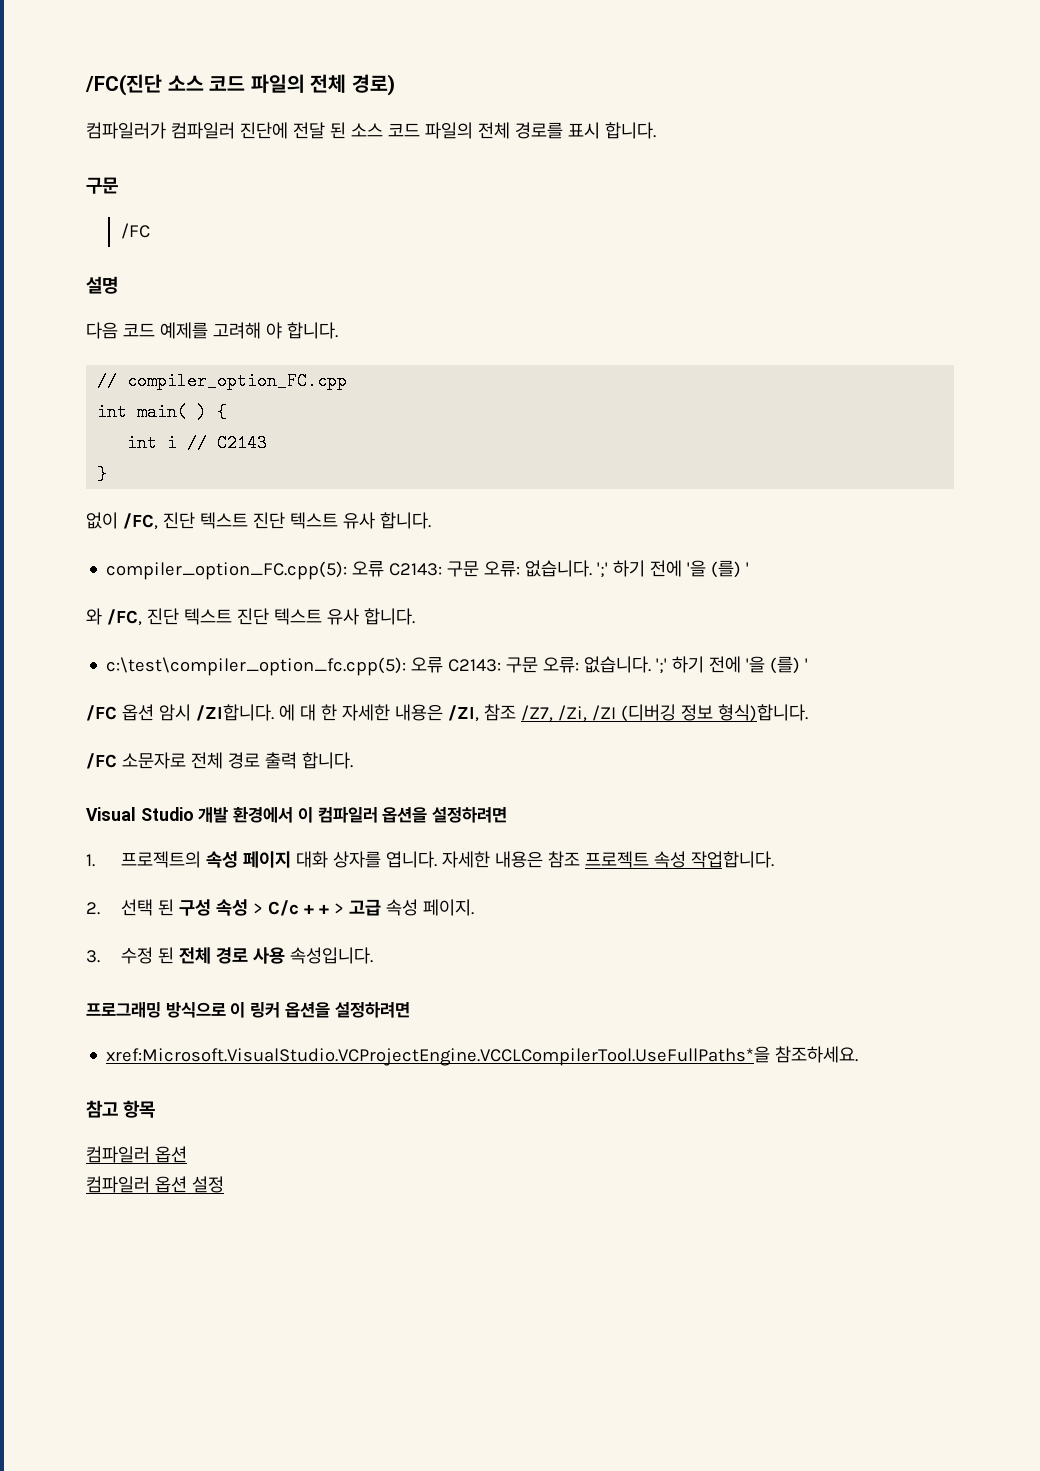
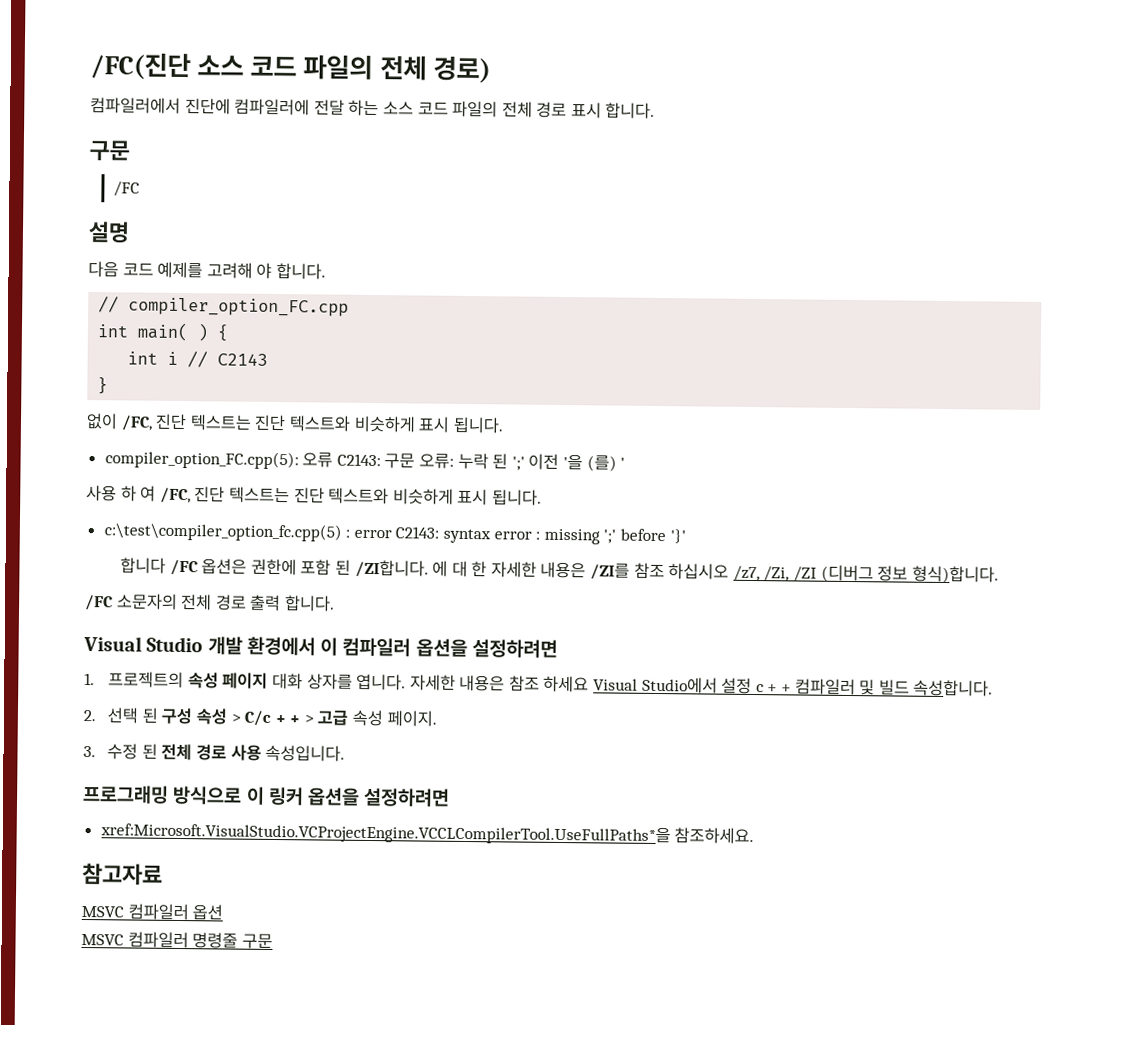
[86,122,563,139] 컴파일러가 컴파일러 진단에 전달 된 소스 코드 파일의 전체 경로를 -> [90,97,568,119] 컴파일러에서 진단에 컴파일러에 전달 하는 소스 코드 파일의 전체 경로
[199,512,431,529] 텍스트 진단 텍스트 유사 합니다. -> [189,414,504,434] 텍스트는 진단 텍스트와 비슷하게 표시 됩니다.
[525,560,750,578] [86,608,415,626] [106,656,809,676] [86,704,191,721] 없습니다. ';' 하기 전에 '을 (를) ' // 와 /FC, 진단 텍스트 진단 텍스트 유사 합니다. // c:\test\compiler_option_fc.cpp(5): 오류 C2143: 구문 오류: 없습니다. ';' 하기 전에 '을 (를) ' // /FC 옵션 암시 -> [457,452,626,472] [86,485,542,506] [103,522,686,545] [119,557,351,576] 누락 된 ';' 이전 '을 (를) ' // 사용 하 여 /FC, 진단 텍스트는 진단 텍스트와 비슷하게 표시 됩니다. // c:\test\compiler_option_fc.cpp(5) : error C2143: syntax error : missing ';' before '}' // 합니다 /FC 옵션은 권한에 포함 된
[447,704,553,722] /ZI, 참조 /Z7, -> [590,562,760,582] /ZI를 참조 하십시오 /z7,
[620,704,676,722] (디버깅 -> [820,564,874,583] (디버그
[121,752,186,769] 소문자로 -> [116,593,178,610] 소문자의
[584,851,774,868] 프로젝트 속성 작업합니다. -> [543,675,994,697] 하세요 Visual Studio에서 설정 c + + 컴파일러 및 빌드 속성합니다.
[86,1100,156,1118] 참고 항목 // -> [82,862,163,886] [81,905,124,918] 참고자료 // MSVC
[86,1176,224,1193] 컴파일러 옵션 설정 -> [81,931,273,949] MSVC 컴파일러 명령줄 구문

